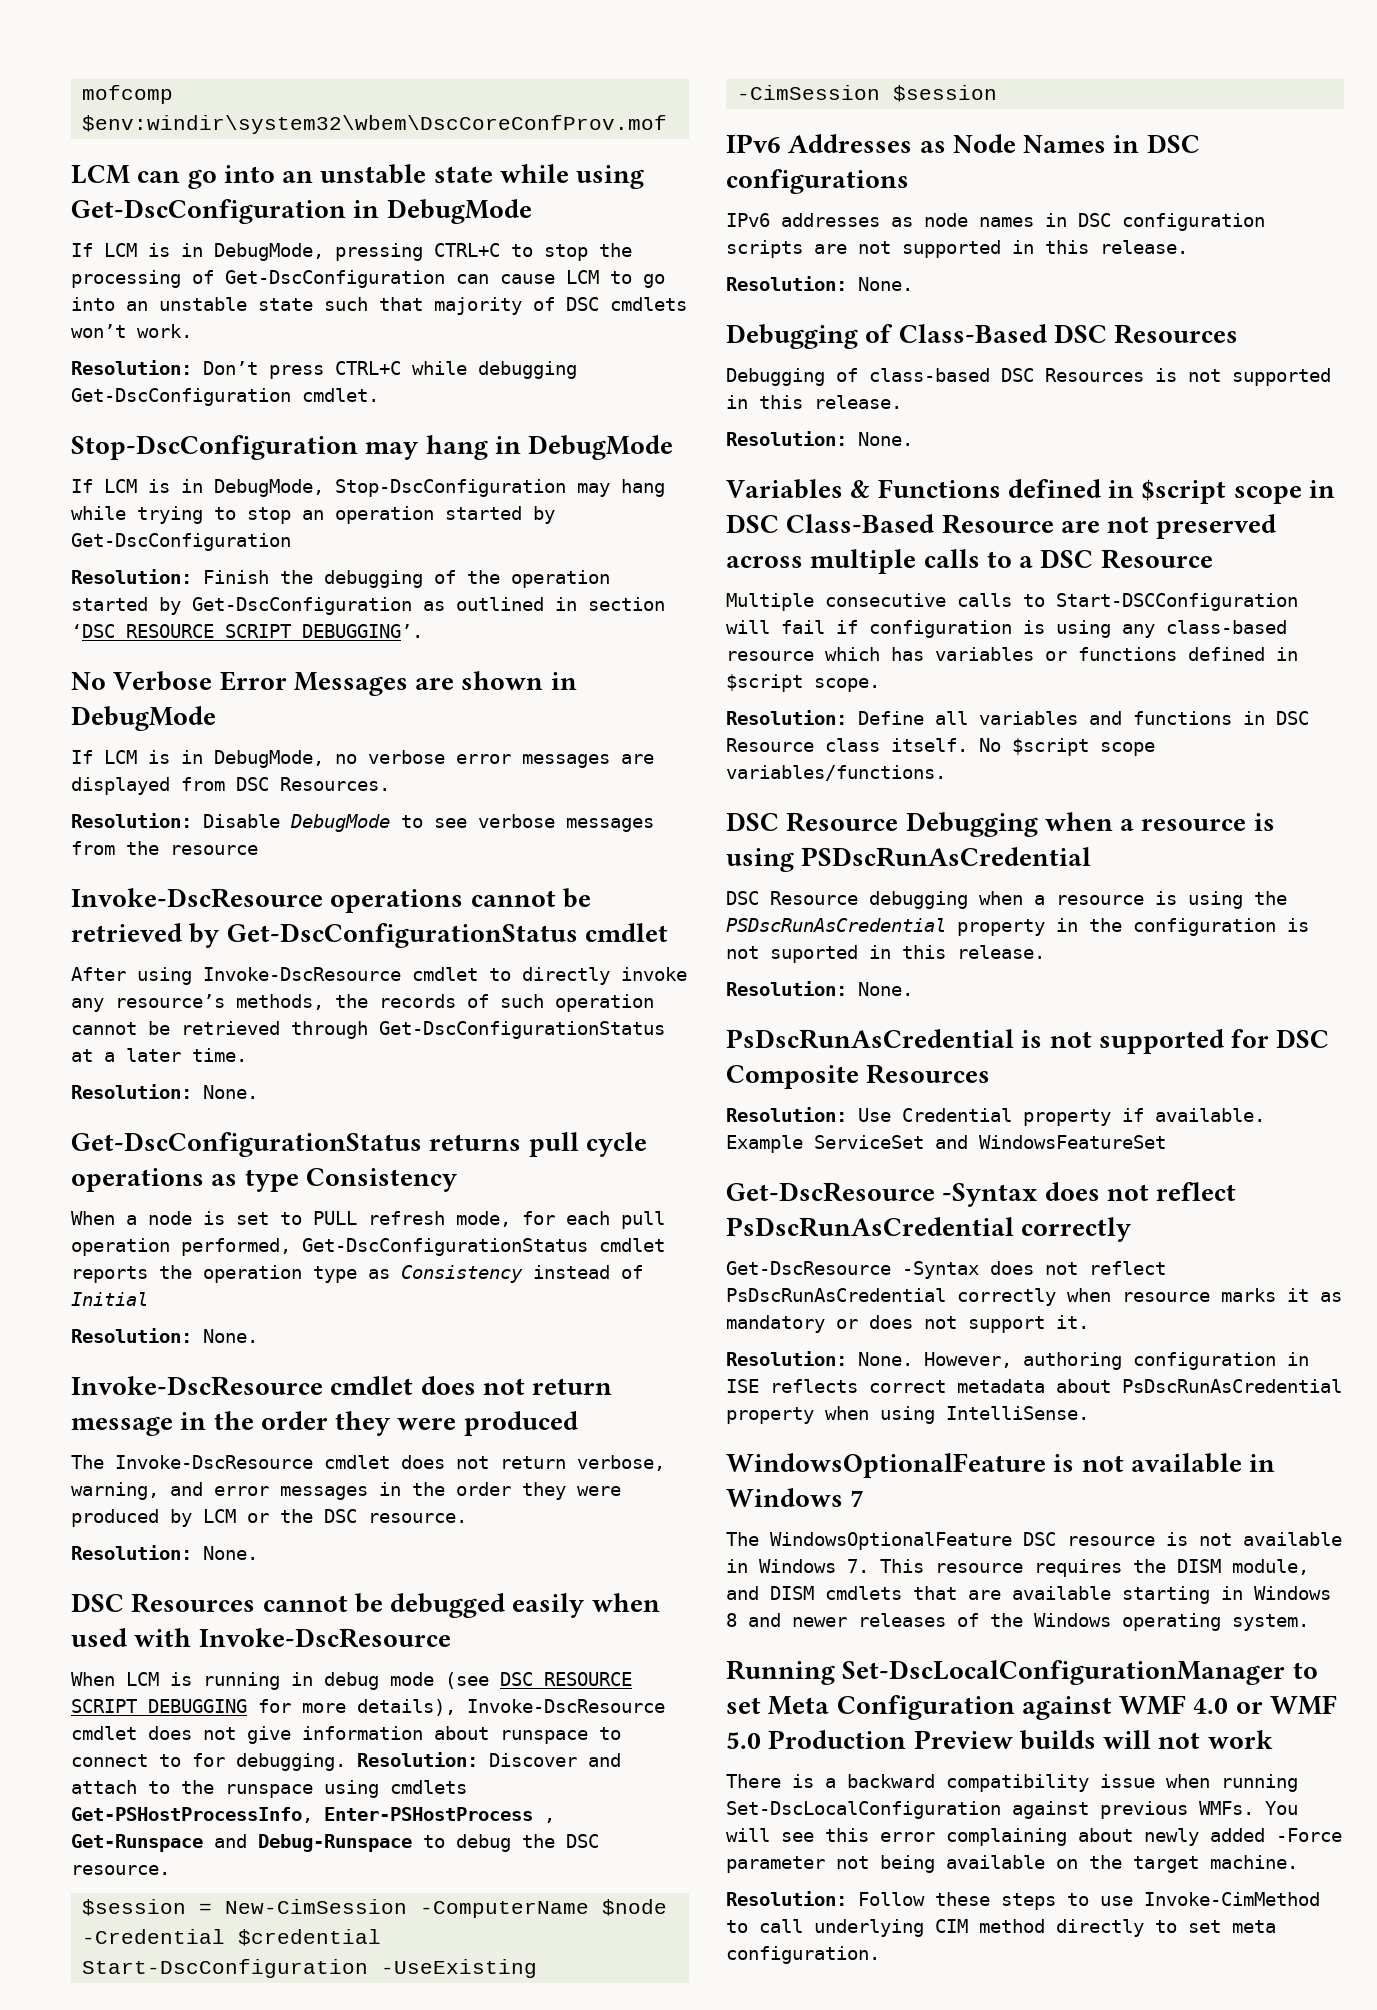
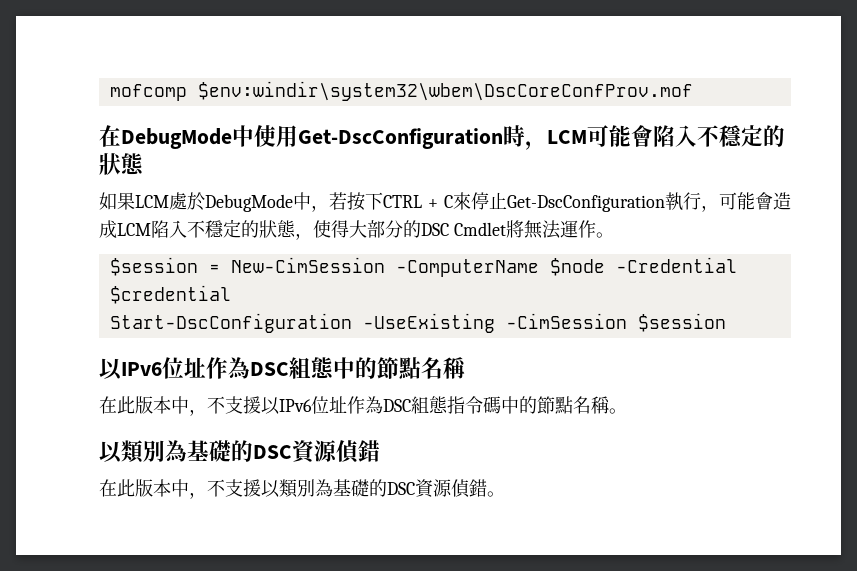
[71,164,645,189] [71,199,532,224] [71,243,632,261] [71,270,665,288] [71,297,687,315] [71,324,192,338] [71,360,577,379] [71,388,379,406] [71,435,674,460] [71,479,665,497] [71,506,555,524] [71,533,291,551] [71,569,610,588] [71,597,665,615] [71,624,423,638] [71,671,577,696] [71,706,216,731] [71,750,654,768] [71,777,390,795] [71,813,654,832] [71,841,258,855] [71,888,591,913] [71,923,668,948] [71,967,687,985] [71,994,654,1012] [71,1021,665,1039] [71,1048,247,1062] [71,1084,258,1099] [71,1132,647,1157] [71,1168,457,1192] [71,1211,665,1229] [71,1238,665,1256] [71,1265,643,1283] [71,1292,148,1306] [71,1328,258,1343] [71,1376,613,1396] [71,1411,578,1436] [71,1455,665,1471] [71,1482,621,1500] [71,1509,467,1527] [71,1545,258,1560] [71,1593,660,1618] [71,1628,451,1648] [71,1672,632,1690] [71,1699,665,1716] [71,1726,621,1744] [71,1752,621,1771] [71,1780,467,1798] [71,1807,555,1823] [71,1834,599,1852] [71,1865,170,1875] LCM can go into an unstable state while using Get-DscConfiguration in DebugMode // If LCM is in DebugMode, pressing CTRL+C to stop the processing of Get-DscConfiguration can cause LCM to go into an unstable state such that majority of DSC cmdlets won’t work. // Resolution: Don’t press CTRL+C while debugging Get-DscConfiguration cmdlet. // Stop-DscConfiguration may hang in DebugMode // If LCM is in DebugMode, Stop-DscConfiguration may hang while trying to stop an operation started by Get-DscConfiguration // Resolution: Finish the debugging of the operation started by Get-DscConfiguration as outlined in section ‘DSC RESOURCE SCRIPT DEBUGGING’. // No Verbose Error Messages are shown in DebugMode // If LCM is in DebugMode, no verbose error messages are displayed from DSC Resources. // Resolution: Disable DebugMode to see verbose messages from the resource // Invoke-DscResource operations cannot be retrieved by Get-DscConfigurationStatus cmdlet // After using Invoke-DscResource cmdlet to directly invoke any resource’s methods, the records of such operation cannot be retrieved through Get-DscConfigurationStatus at a later time. // Resolution: None. // Get-DscConfigurationStatus returns pull cycle operations as type Consistency // When a node is set to PULL refresh mode, for each pull operation performed, Get-DscConfigurationStatus cmdlet reports the operation type as Consistency instead of Initial // Resolution: None. // Invoke-DscResource cmdlet does not return message in the order they were produced // The Invoke-DscResource cmdlet does not return verbose, warning, and error messages in the order they were produced by LCM or the DSC resource. // Resolution: None. // DSC Resources cannot be debugged easily when used with Invoke-DscResource // When LCM is running in debug mode (see DSC RESOURCE SCRIPT DEBUGGING for more details), Invoke-DscResource cmdlet does not give information about runspace to connect to for debugging. Resolution: Discover and attach to the runspace using cmdlets Get-PSHostProcessInfo, Enter-PSHostProcess , Get-Runspace and Debug-Runspace to debug the DSC resource. -> [99,125,785,150] [99,153,144,175] [99,192,791,212] [99,219,614,240] 在DebugMode中使用Get-DscConfiguration時，LCM可能會陷入不穩定的狀態 // 如果LCM處於DebugMode中，若按下CTRL + C來停止Get-DscConfiguration執行，可能會造成LCM陷入不穩定的狀態，使得大部分的DSC Cmdlet將無法運作。
[726,134,1200,153] [726,169,909,194] [726,213,1265,231] [726,240,1188,258] [726,276,913,291] [726,324,1239,349] [726,368,1331,386] [726,395,902,409] [726,431,913,446] [726,479,1336,504] [726,514,1277,539] [726,549,1213,574] [726,593,1298,611] [726,620,1287,638] [726,647,1298,661] [726,674,880,692] [726,710,1309,725] [726,738,1155,756] [726,765,946,781] [726,812,1275,837] [726,847,1092,872] [726,891,1287,909] [726,918,1309,936] [726,945,1045,963] [726,981,913,996] [726,1029,1330,1054] [726,1064,991,1089] [726,1107,1265,1126] [726,1135,1166,1153] [726,1182,1237,1207] [726,1217,1132,1242] [726,1261,1166,1279] [726,1288,1342,1306] [726,1315,1089,1333] [726,1351,1309,1370] [726,1379,1342,1393] [726,1406,1089,1424] [726,1453,1276,1478] [726,1488,865,1507] [726,1532,1342,1550] [726,1559,1309,1577] [726,1586,1331,1604] [726,1613,1309,1631] [726,1660,1318,1685] [726,1695,1338,1720] [726,1730,1273,1750] [726,1774,1298,1792] [726,1801,1298,1819] [726,1828,1342,1846] [726,1855,1298,1873] [726,1891,1320,1910] [726,1919,1276,1937] [726,1946,880,1964] IPv6 Addresses as Node Names in DSC configurations // IPv6 addresses as node names in DSC configuration scripts are not supported in this release. // Resolution: None. // Debugging of Class-Based DSC Resources // Debugging of class-based DSC Resources is not supported in this release. // Resolution: None. // Variables & Functions defined in $script scope in DSC Class-Based Resource are not preserved across multiple calls to a DSC Resource // Multiple consecutive calls to Start-DSCConfiguration will fail if configuration is using any class-based resource which has variables or functions defined in $script scope. // Resolution: Define all variables and functions in DSC Resource class itself. No $script scope variables/functions. // DSC Resource Debugging when a resource is using PSDscRunAsCredential // DSC Resource debugging when a resource is using the PSDscRunAsCredential property in the configuration is not suported in this release. // Resolution: None. // PsDscRunAsCredential is not supported for DSC Composite Resources // Resolution: Use Credential property if available. Example ServiceSet and WindowsFeatureSet // Get-DscResource -Syntax does not reflect PsDscRunAsCredential correctly // Get-DscResource -Syntax does not reflect PsDscRunAsCredential correctly when resource marks it as mandatory or does not support it. // Resolution: None. However, authoring configuration in ISE reflects correct metadata about PsDscRunAsCredential property when using IntelliSense. // WindowsOptionalFeature is not available in Windows 7 // The WindowsOptionalFeature DSC resource is not available in Windows 7. This resource requires the DISM module, and DISM cmdlets that are available starting in Windows 8 and newer releases of the Windows operating system. // Running Set-DscLocalConfigurationManager to set Meta Configuration against WMF 4.0 or WMF 5.0 Production Preview builds will not work // There is a backward compatibility issue when running Set-DscLocalConfiguration against previous WMFs. You will see this error complaining about newly added -Force parameter not being available on the target machine. // Resolution: Follow these steps to use Invoke-CimMethod to call underlying CIM method directly to set meta configuration. -> [99,357,466,380] [99,396,627,416] [99,440,380,464] [99,479,505,499] 以IPv6位址作為DSC組態中的節點名稱 // 在此版本中，不支援以IPv6位址作為DSC組態指令碼中的節點名稱。 // 以類別為基礎的DSC資源偵錯 // 在此版本中，不支援以類別為基礎的DSC資源偵錯。

